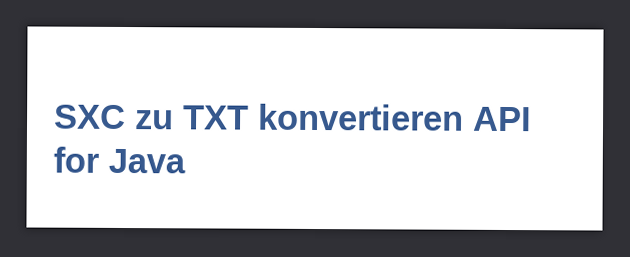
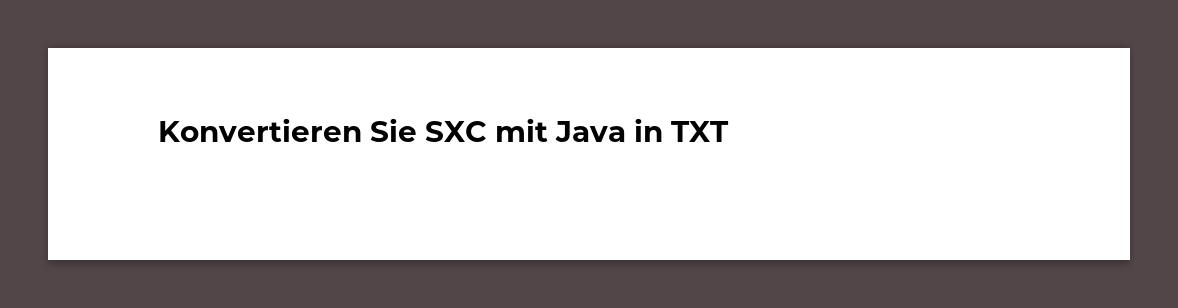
[53,103,532,132] [53,146,186,174] SXC zu TXT konvertieren API for Java -> [158,118,729,142] Konvertieren Sie SXC mit Java in TXT

